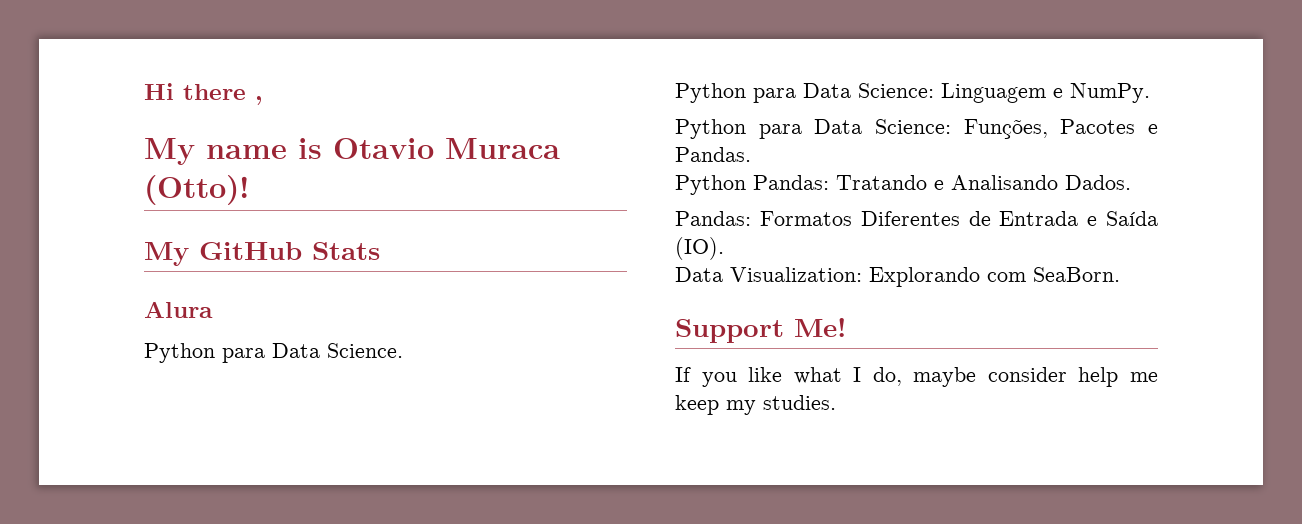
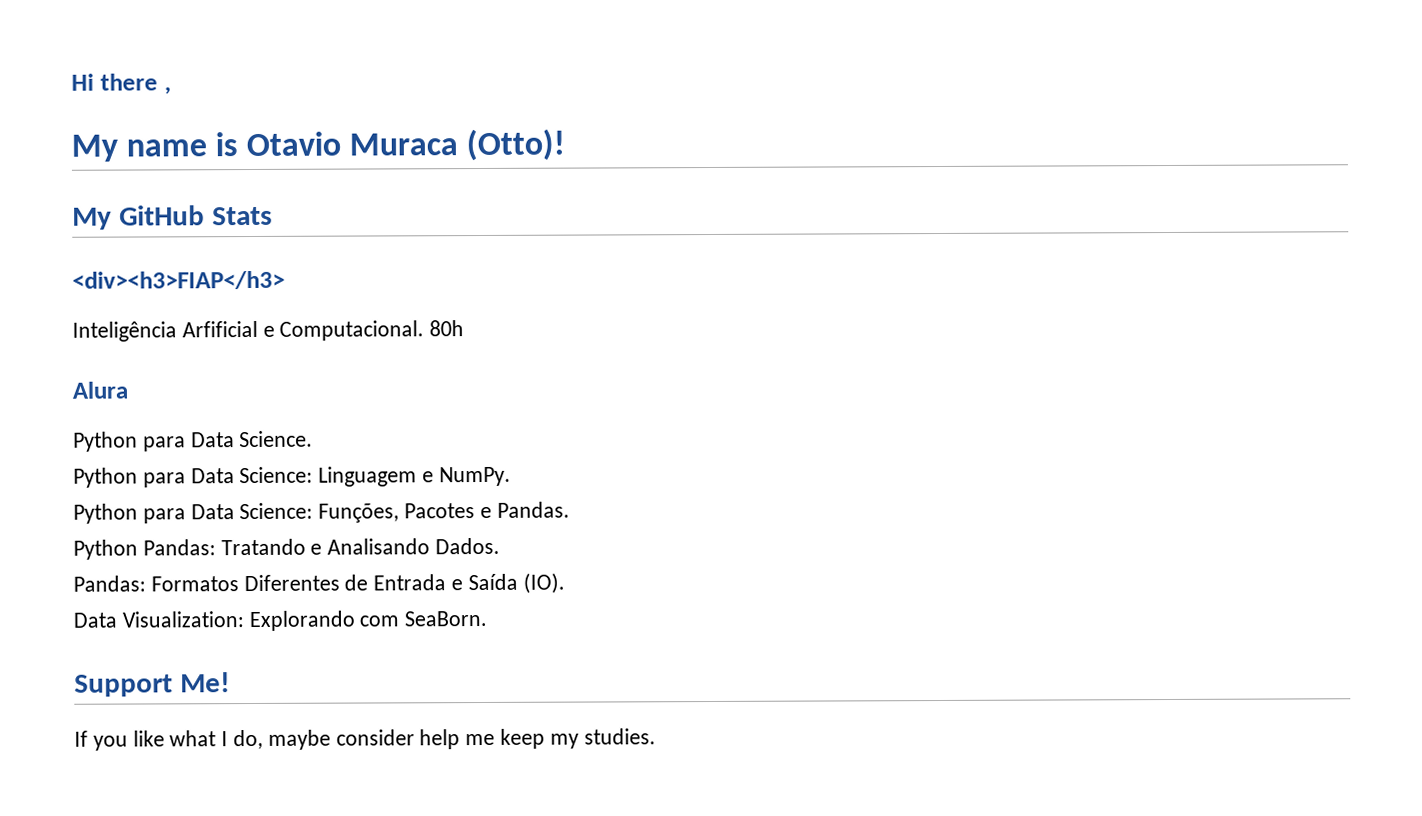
(380, 251) none -> [72,270,285,290] [72,320,465,342] // <div><h3>FIAP</h3> // Inteligência Arfificial e Computacional. 80h

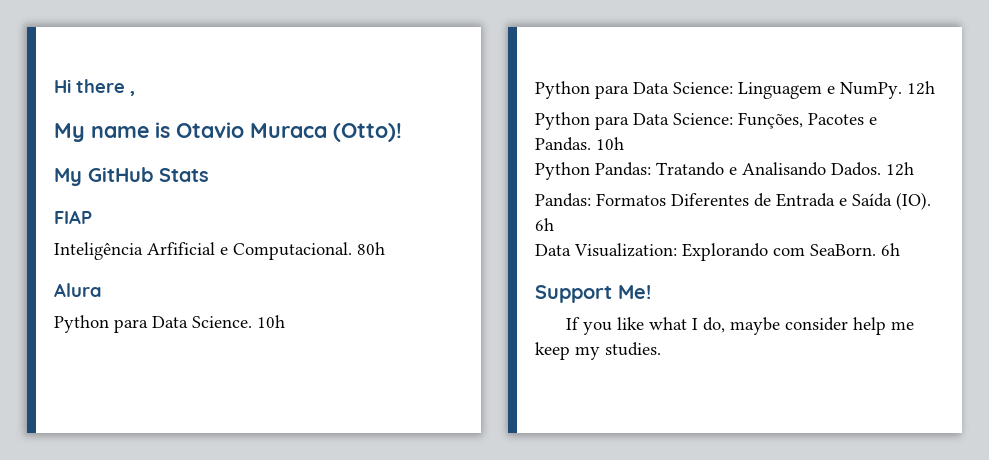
[72,270,285,290] <div><h3>FIAP</h3> -> [54,210,92,224] FIAP
(314, 439) none -> [257,315,285,328] 10h
(511, 476) none -> [907,81,935,95] 12h
(570, 509) none -> [596,137,624,150] 10h
(501, 546) none -> [886,162,914,176] 12h
(565, 583) none -> [535,218,554,231] 6h
(488, 618) none -> [881,243,900,256] 6h

